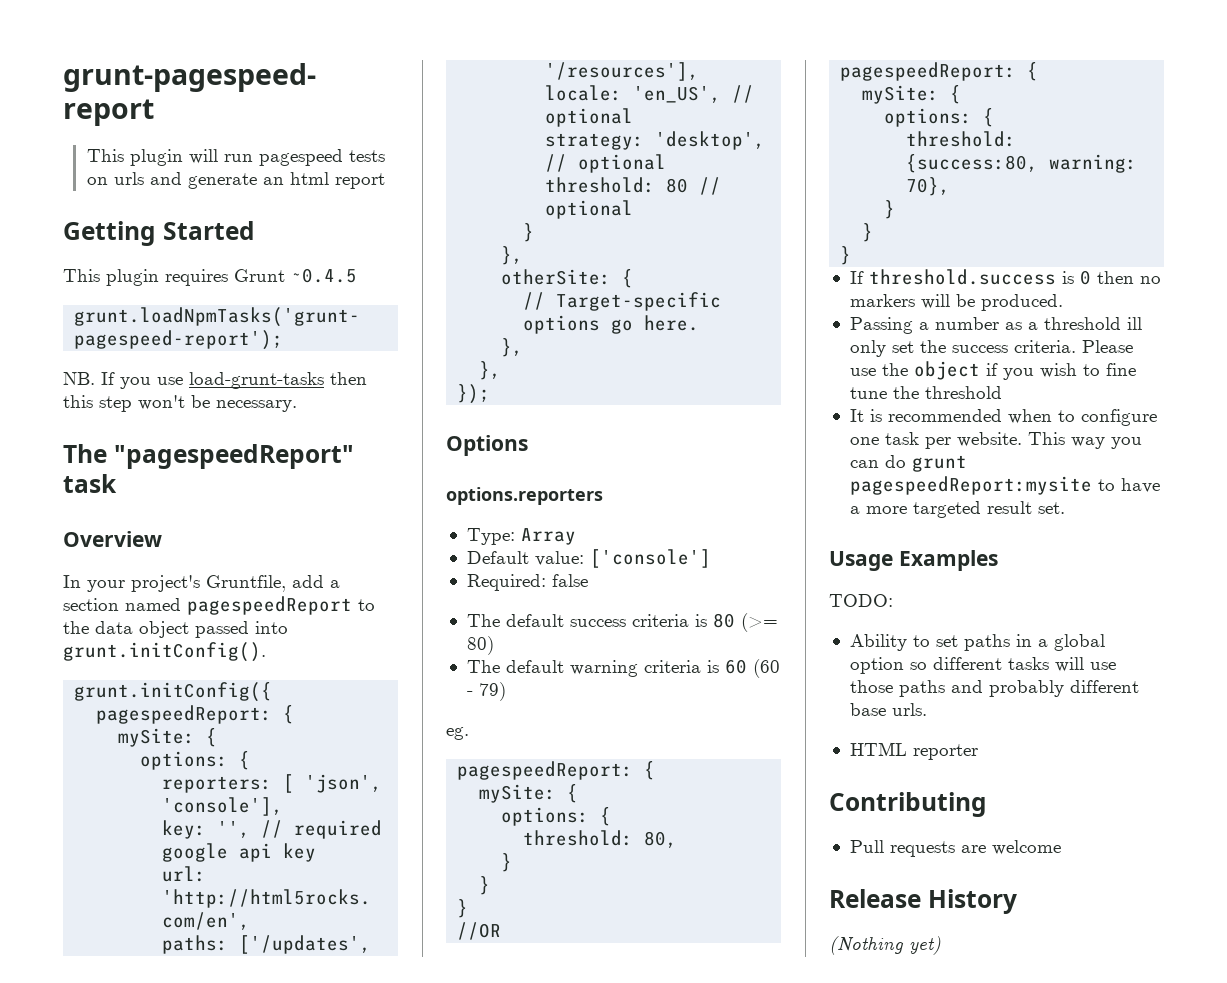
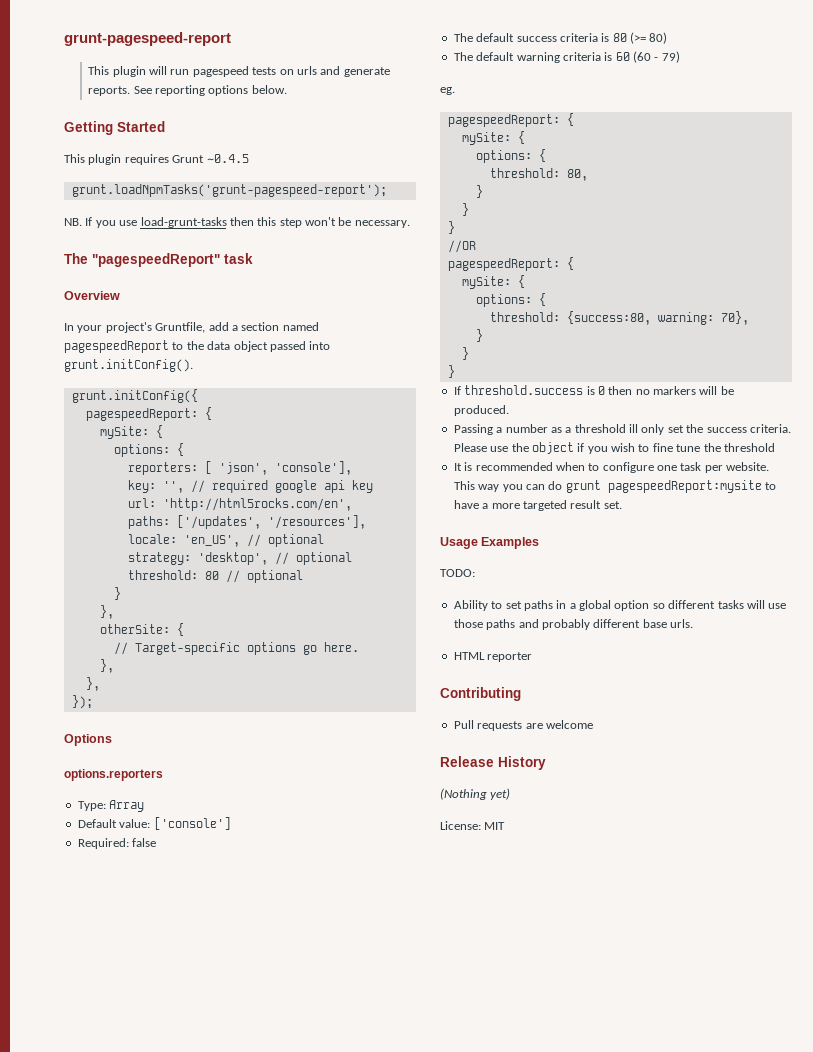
[262,172,385,189] an html report -> [88,85,287,96] reports. See reporting options below.
(941, 945) none -> [440,821,506,830] // License: MIT

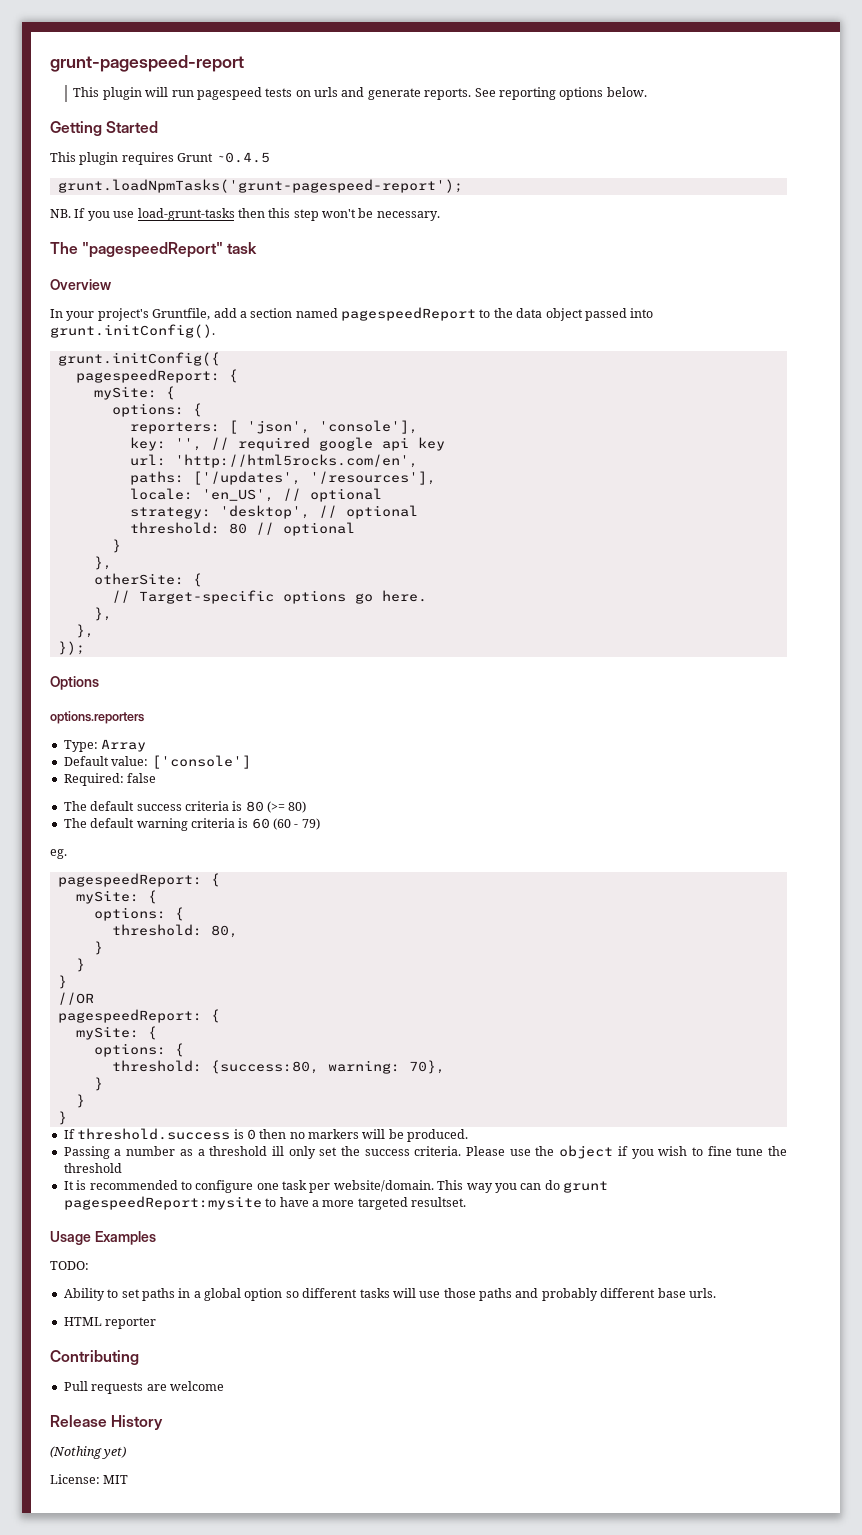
[555,462,585,471] when -> (178, 1185) none
[726,462,770,471] website. -> [333,1180,434,1192] website/domain.
[570,500,622,509] result set. -> [411,1197,466,1207] resultset.

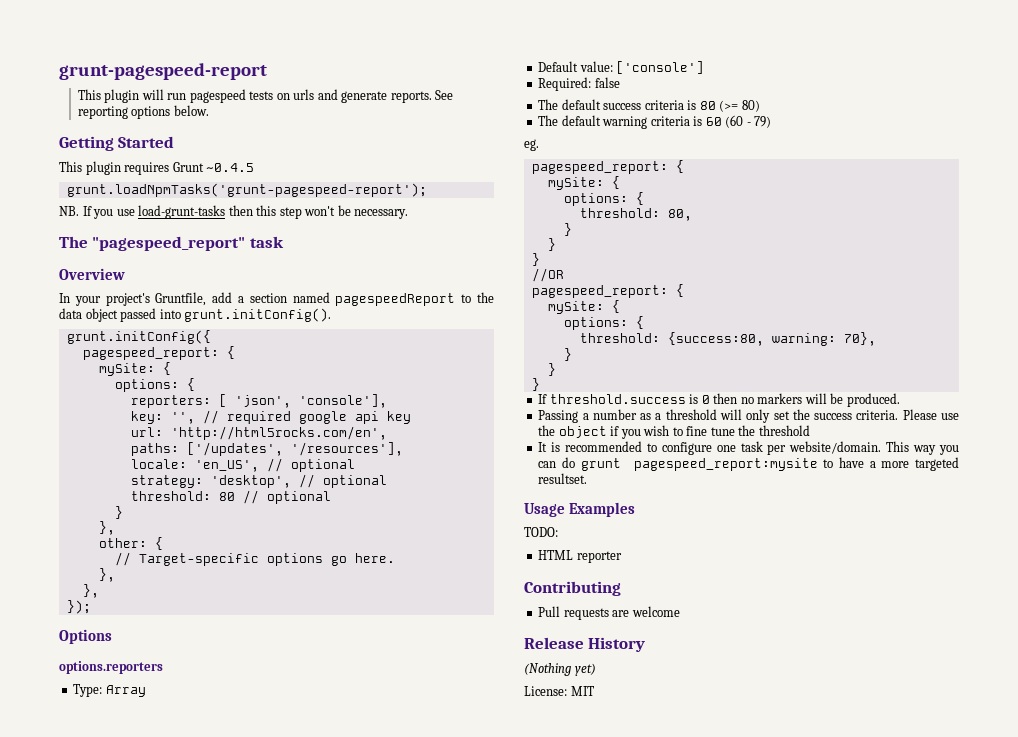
[82,242,224,258] "pagespeedReport" -> [92,236,246,251] "pagespeed_report"
[75,369,220,383] pagespeedReport: -> [82,347,219,360] pagespeed_report:
[93,573,184,585] otherSite: -> [98,538,147,548] other:
[57,873,202,887] pagespeedReport: -> [531,161,668,174] pagespeed_report:
[57,1009,202,1023] pagespeedReport: -> [531,285,668,298] pagespeed_report:
[271,1146,284,1156] ill -> [720,409,743,420] will
[63,1196,262,1210] pagespeedReport:mysite -> [633,458,818,471] pagespeed_report:mysite
[63,1288,716,1301] // Ability to set paths in a global option so different tasks will use those paths and probably different base urls. -> (558, 532) none

